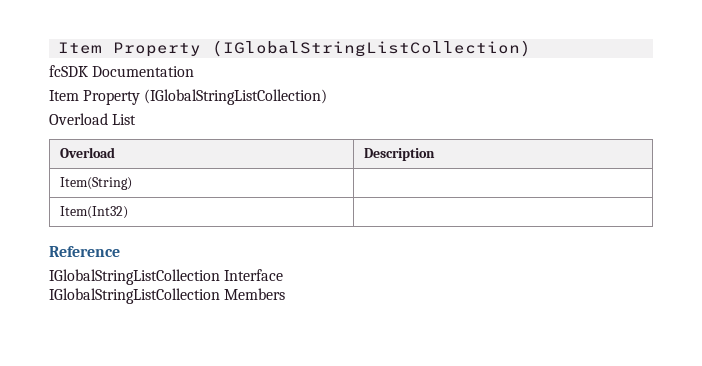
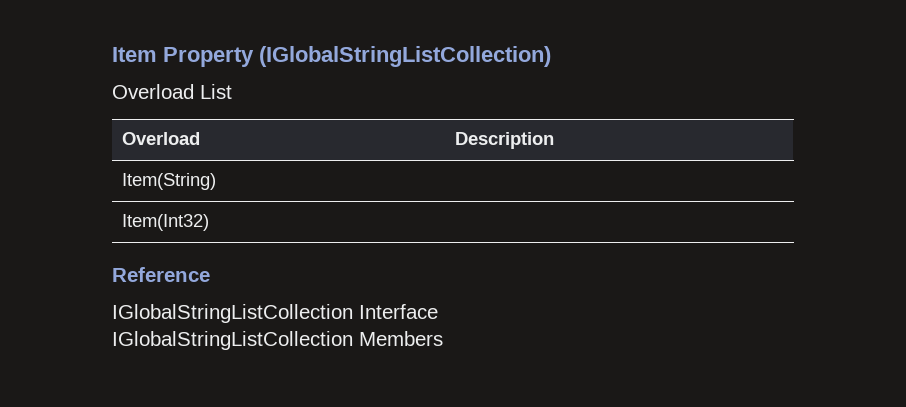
[58,40,532,57] [49,65,195,77] [49,89,328,105] Item Property (IGlobalStringListCollection) // fcSDK Documentation // Item Property (IGlobalStringListCollection) -> [112,46,551,67] Item Property (IGlobalStringListCollection)

